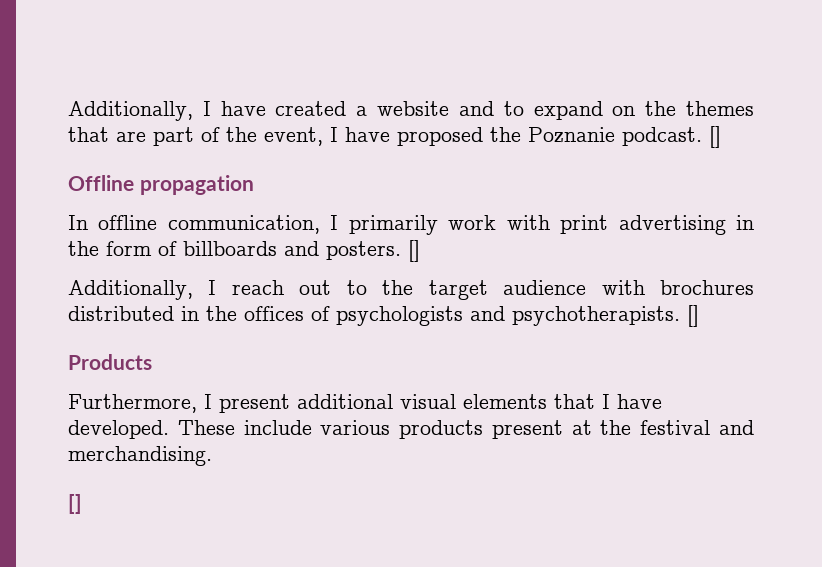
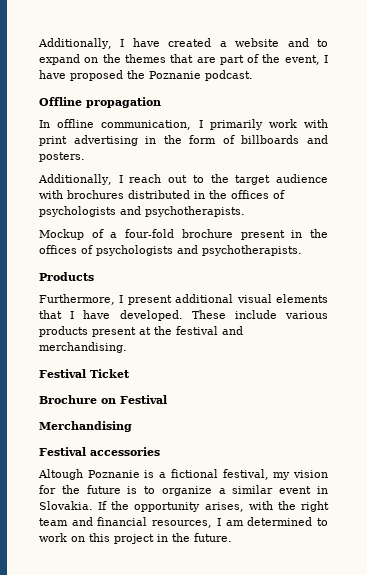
[709,126,721,148] [] -> (253, 75) none
[408,240,420,262] [] -> (85, 157) none
[687,305,699,327] [] -> [39,229,329,240] [39,245,302,256] // Mockup of a four-fold brochure present in the offices of psychologists and psychotherapists.
[68,494,82,514] [] -> [39,369,130,378] [39,395,167,404] [39,421,132,432] [39,447,160,456] [38,469,328,480] [39,485,328,496] [39,501,329,512] [39,517,329,528] [39,533,232,544] Festival Ticket // Brochure on Festival // Merchandising // Festival accessories // Altough Poznanie is a fictional festival, my vision for the future is to organize a similar event in Slovakia. If the opportunity arises, with the right team and financial resources, I am determined to work on this project in the future.

